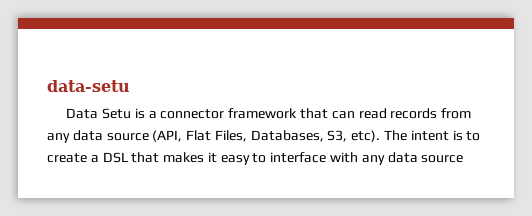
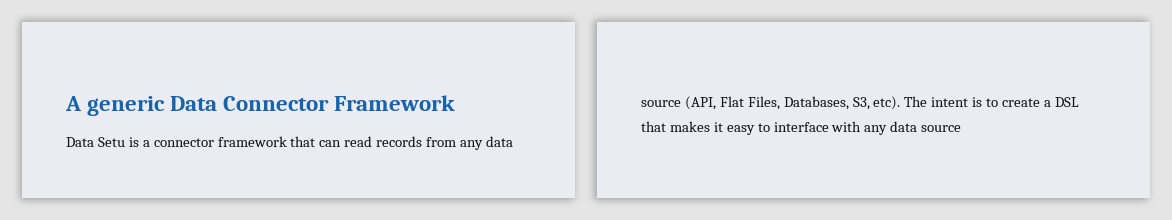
[47,80,130,92] data-setu -> [65,95,456,116] A generic Data Connector Framework

